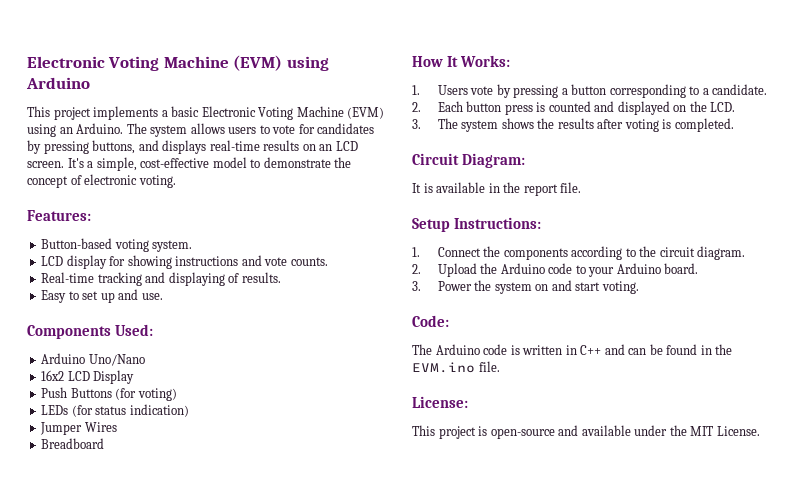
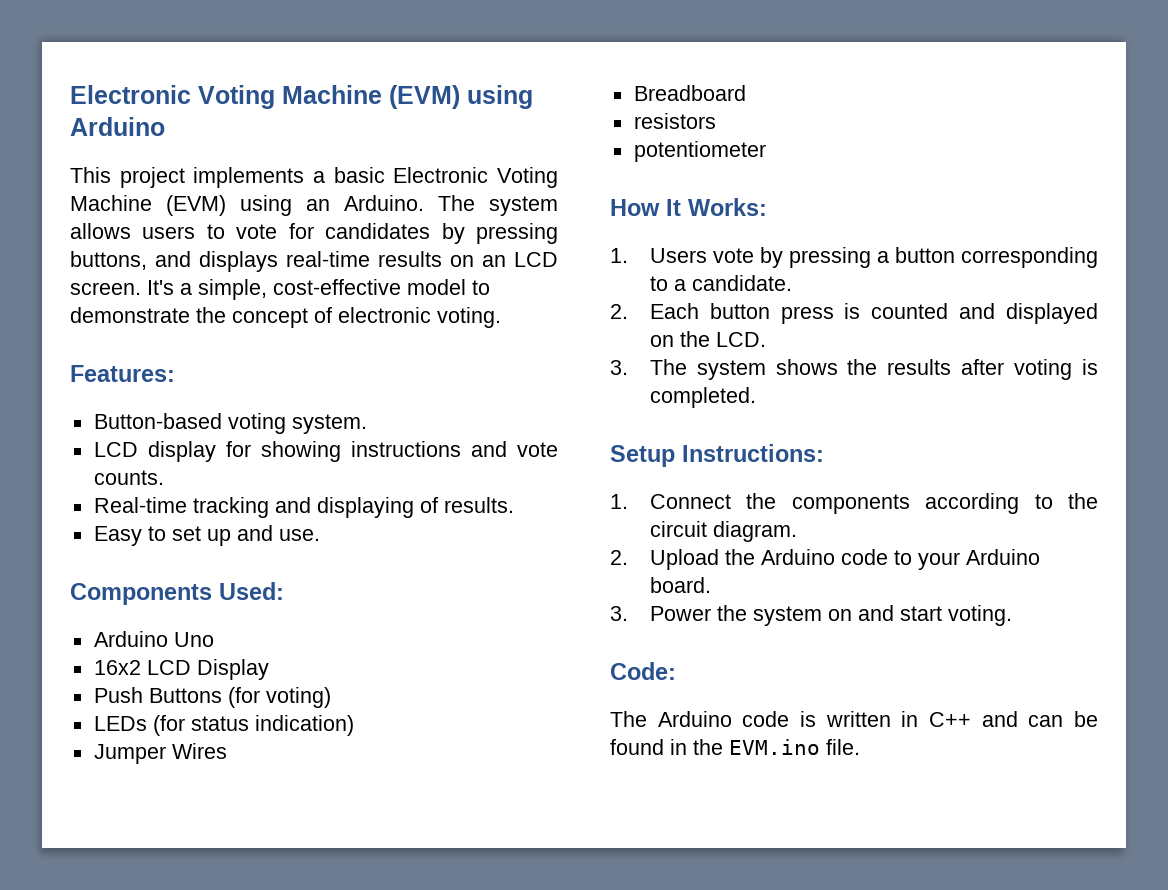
[88,354,145,366] Uno/Nano -> [173,632,214,647] Uno
(105, 443) none -> [633,113,716,129] [633,141,766,162] // resistors // potentiometer
[412,153,526,168] [412,182,582,196] // Circuit Diagram: // It is available in the report file. -> (756, 397) none
[412,396,468,408] [412,425,760,439] // License: // This project is open-source and available under the MIT License. -> (860, 747) none

